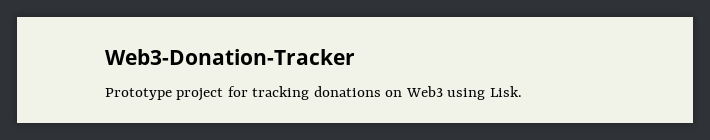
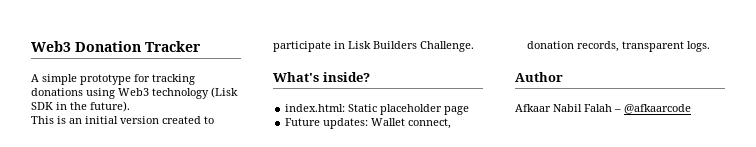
[105,49,355,65] [105,86,522,101] Web3-Donation-Tracker // Prototype project for tracking donations on Web3 using Lisk. -> [31,41,201,52] [31,74,195,85] [31,87,238,99] [31,101,130,112] [31,116,214,124] [273,41,474,52] [273,72,370,82] [285,104,470,115] [285,118,452,129] [527,41,711,52] [515,72,563,82] [515,104,691,114] Web3 Donation Tracker // A simple prototype for tracking donations using Web3 technology (Lisk SDK in the future). // This is an initial version created to participate in Lisk Builders Challenge. // What's inside? // index.html: Static placeholder page // Future updates: Wallet connect, donation records, transparent logs. // Author // Afkaar Nabil Falah – @afkaarcode

